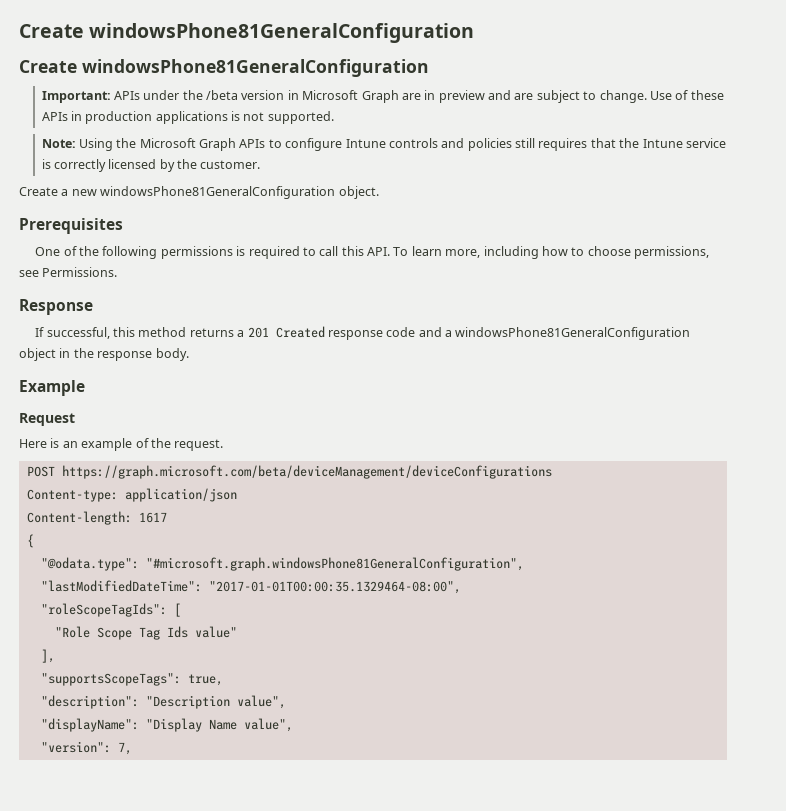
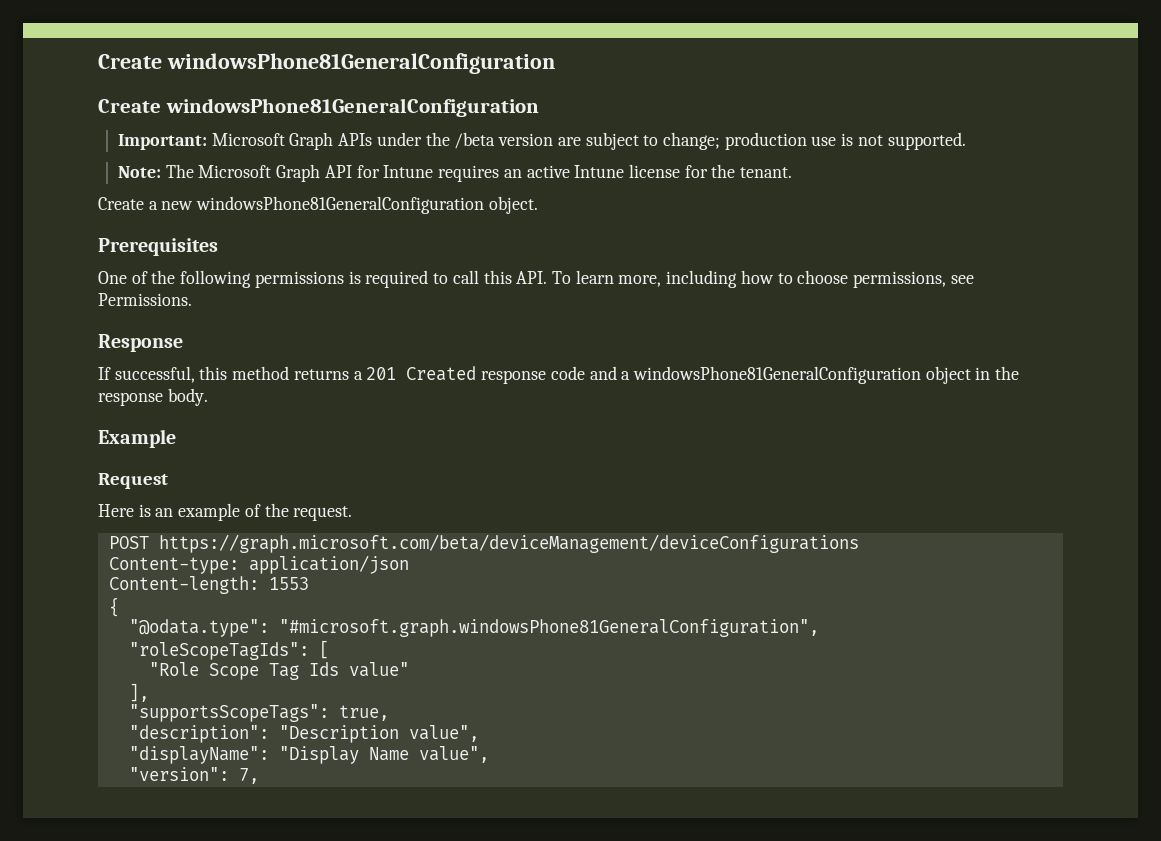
(111, 97) none -> [211,132,334,150] Microsoft Graph
[287,90,724,103] [41,111,334,124] [41,138,726,151] [41,159,261,172] in Microsoft Graph are in preview and are subject to change. Use of these APIs in production applications is not supported. // Note: Using the Microsoft Graph APIs to configure Intune controls and policies still requires that the Intune service is correctly licensed by the customer. -> [557,132,966,150] [118,164,793,182] are subject to change; production use is not supported. // Note: The Microsoft Graph API for Intune requires an active Intune license for the tenant.
[138,512,167,523] 1617 -> [268,577,309,590] 1553
[40,580,461,594] // "lastModifiedDateTime": "2017-01-01T00:00:35.1329464-08:00", -> (819, 628) none

